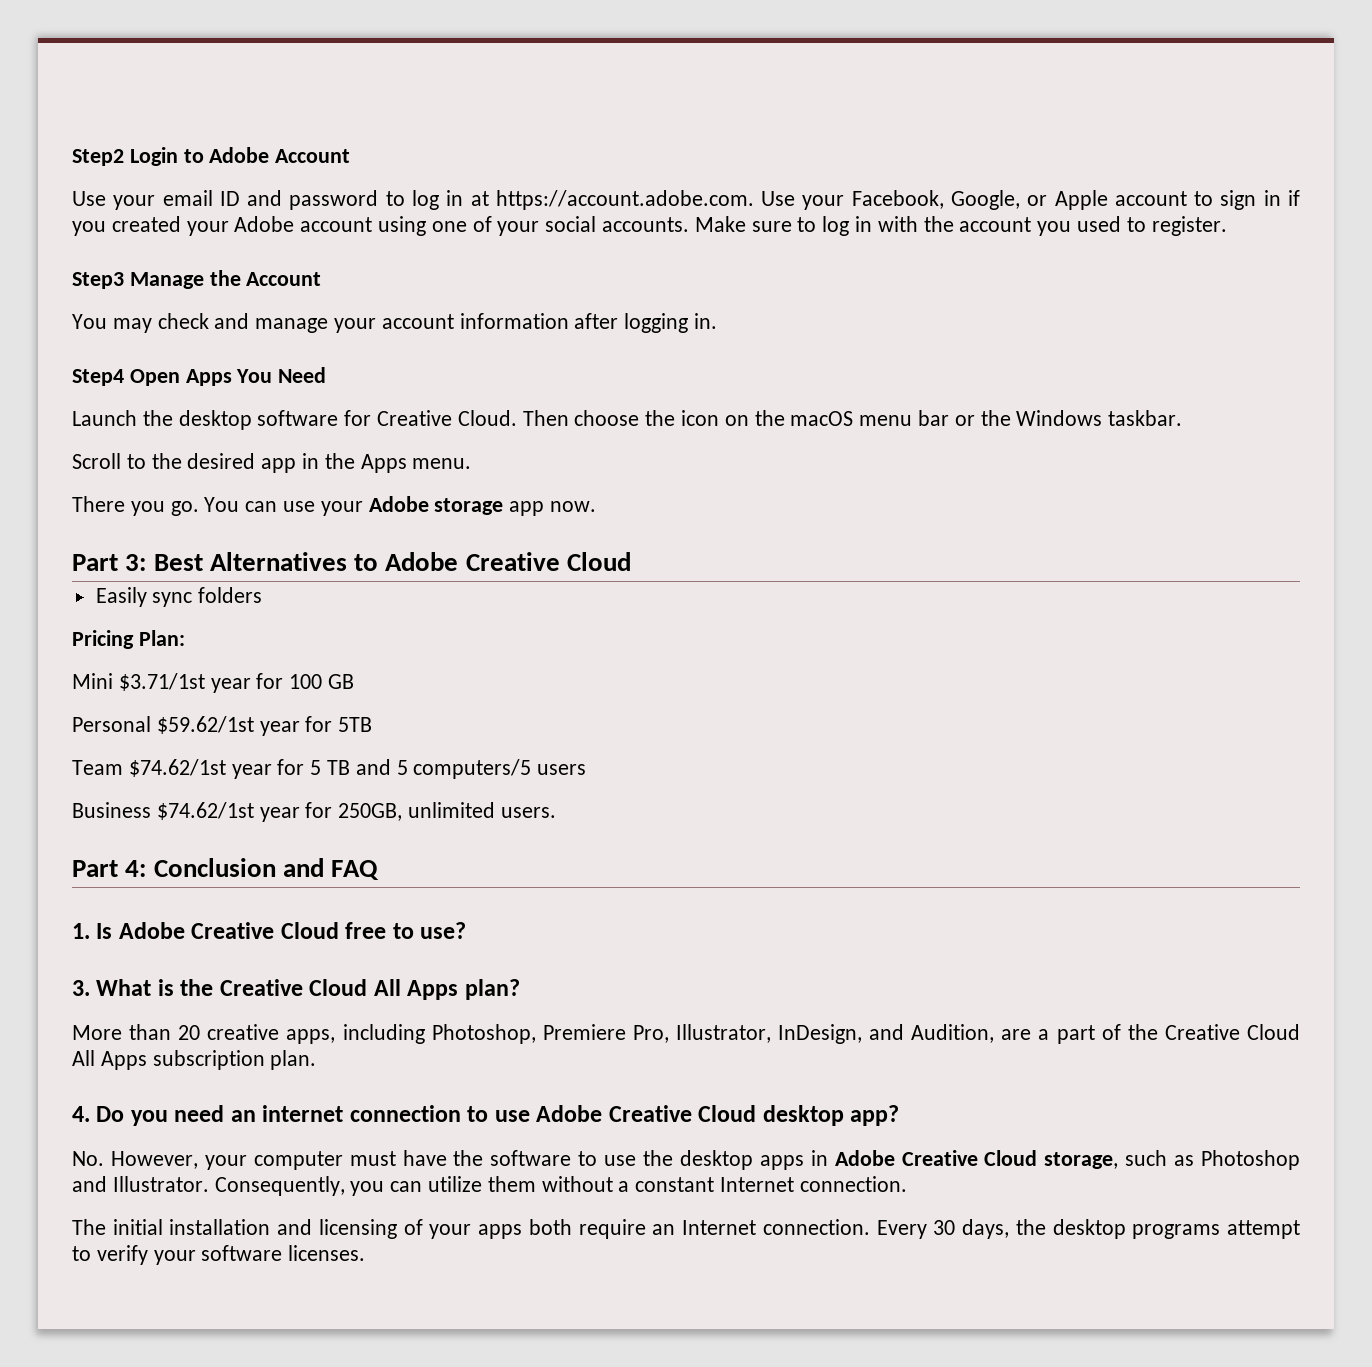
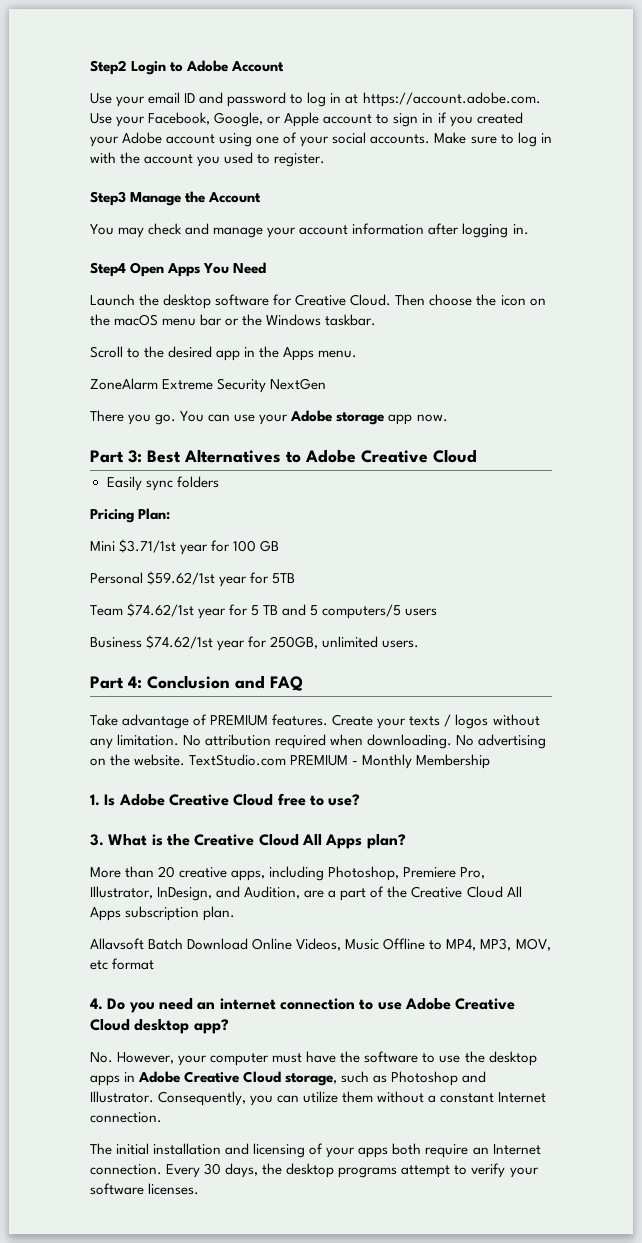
(472, 463) none -> [90,378,327,393] // ZoneAlarm Extreme Security NextGen
(380, 870) none -> [90,714,540,729] [90,734,547,749] [90,754,491,769] // Take advantage of PREMIUM features. Create your texts / logos without any limitation. No attribution required when downloading. No advertising on the website. TextStudio.com PREMIUM - Monthly Membership
(317, 1060) none -> [90,938,551,951] [90,958,155,970] // Allavsoft Batch Download Online Videos, Music Offline to MP4, MP3, MOV, etc format

